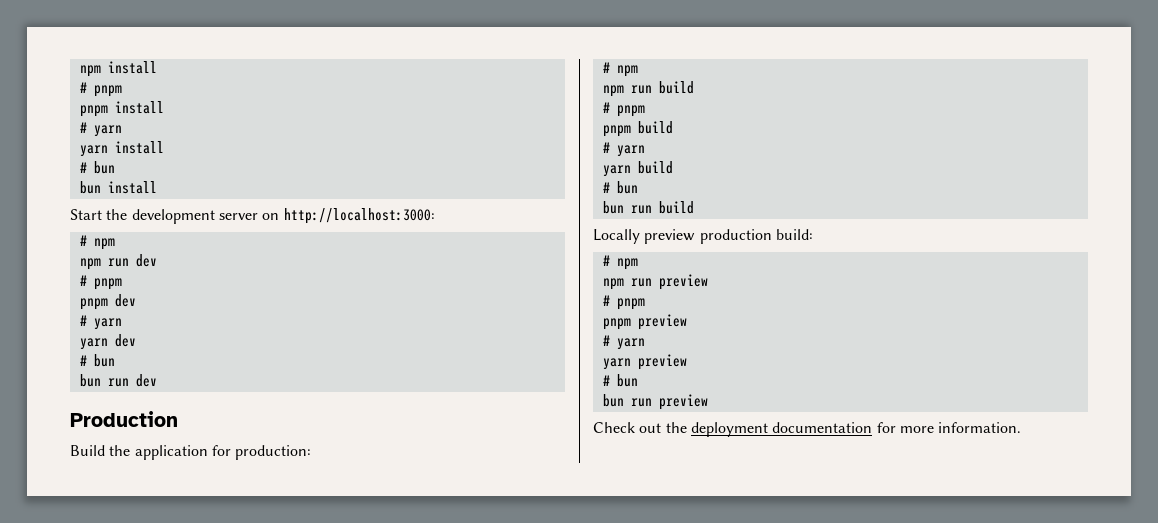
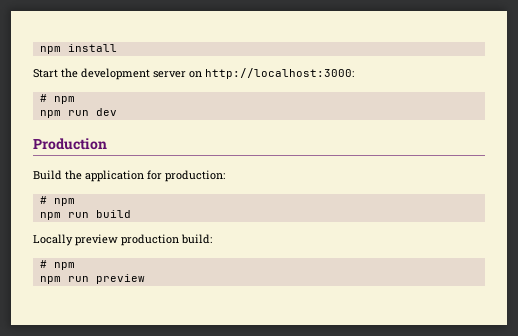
[79,82,122,97] [79,101,164,117] [79,122,122,137] [79,141,164,157] [79,161,115,174] [79,181,157,194] // # pnpm // pnpm install // # yarn // yarn install // # bun // bun install -> (117, 48) none
[79,275,122,290] [79,294,136,310] [79,315,122,330] [79,334,136,350] [79,354,115,367] [79,374,157,387] // # pnpm // pnpm dev // # yarn // yarn dev // # bun // bun run dev -> (117, 112) none
[602,102,645,117] [602,121,673,137] [602,142,645,157] [602,161,673,177] [602,181,638,194] [602,201,694,214] // # pnpm // pnpm build // # yarn // yarn build // # bun // bun run build -> (131, 214) none
[602,295,645,310] [602,314,687,330] [602,335,645,350] [602,354,687,370] [602,374,638,387] [602,394,708,410] [593,422,1022,437] // # pnpm // pnpm preview // # yarn // yarn preview // # bun // bun run preview // Check out the deployment documentation for more information. -> (145, 279) none

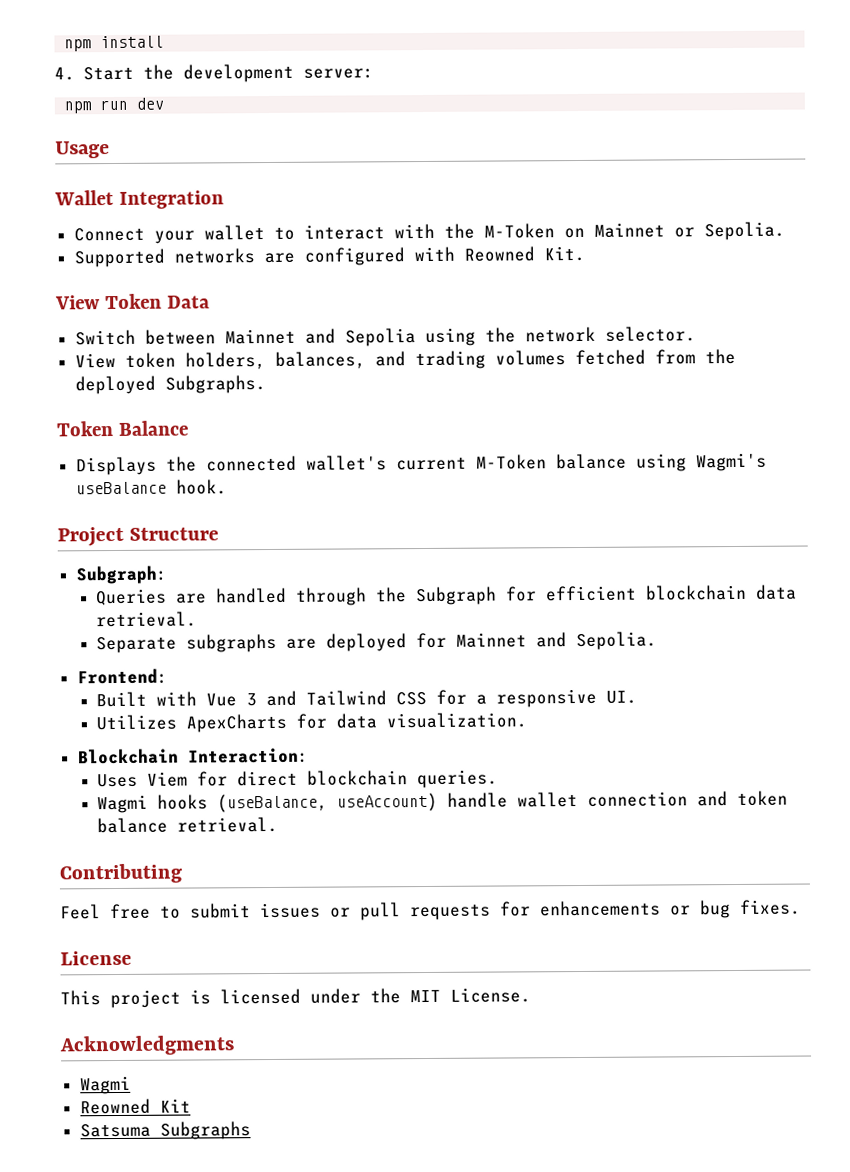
(117, 48) none -> [54,67,75,81] 4.
[153,68,354,79] [39,94,75,104] [39,108,117,118] [33,138,107,150] [33,170,225,182] [39,196,75,206] [39,210,131,220] [33,234,212,246] [39,260,75,270] [39,274,145,284] server on http://localhost:3000: // # npm // npm run dev // Production // Build the application for production: // # npm // npm run build // Locally preview production build: // # npm // npm run preview -> [302,68,374,79] [64,97,165,114] [55,141,110,159] [54,190,224,209] [73,221,785,244] [73,245,585,268] [55,293,210,310] [74,326,696,347] [74,348,736,370] [74,375,266,395] [56,420,189,437] [75,452,767,476] [75,479,227,495] [57,526,220,547] [75,565,167,585] [96,584,798,606] [96,611,198,628] [96,631,658,654] [76,668,168,685] [96,688,638,708] [96,712,528,733] [77,747,309,765] [97,769,499,789] [97,790,789,814] [97,816,279,834] [59,863,182,884] [60,899,801,921] [60,950,132,966] [60,987,531,1009] [59,1035,235,1056] [79,1075,131,1095] [79,1098,191,1115] [79,1121,251,1140] server: // npm run dev // Usage // Wallet Integration // Connect your wallet to interact with the M-Token on Mainnet or Sepolia. // Supported networks are configured with Reowned Kit. // View Token Data // Switch between Mainnet and Sepolia using the network selector. // View token holders, balances, and trading volumes fetched from the deployed Subgraphs. // Token Balance // Displays the connected wallet's current M-Token balance using Wagmi's useBalance hook. // Project Structure // Subgraph: // Queries are handled through the Subgraph for efficient blockchain data retrieval. // Separate subgraphs are deployed for Mainnet and Sepolia. // Frontend: // Built with Vue 3 and Tailwind CSS for a responsive UI. // Utilizes ApexCharts for data visualization. // Blockchain Interaction: // Uses Viem for direct blockchain queries. // Wagmi hooks (useBalance, useAccount) handle wallet connection and token balance retrieval. // Contributing // Feel free to submit issues or pull requests for enhancements or bug fixes. // License // This project is licensed under the MIT License. // Acknowledgments // Wagmi // Reowned Kit // Satsuma Subgraphs

